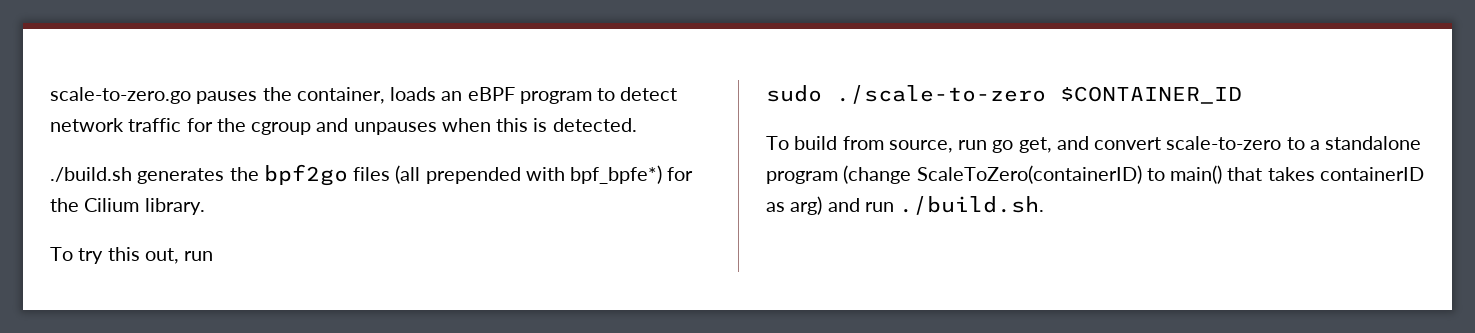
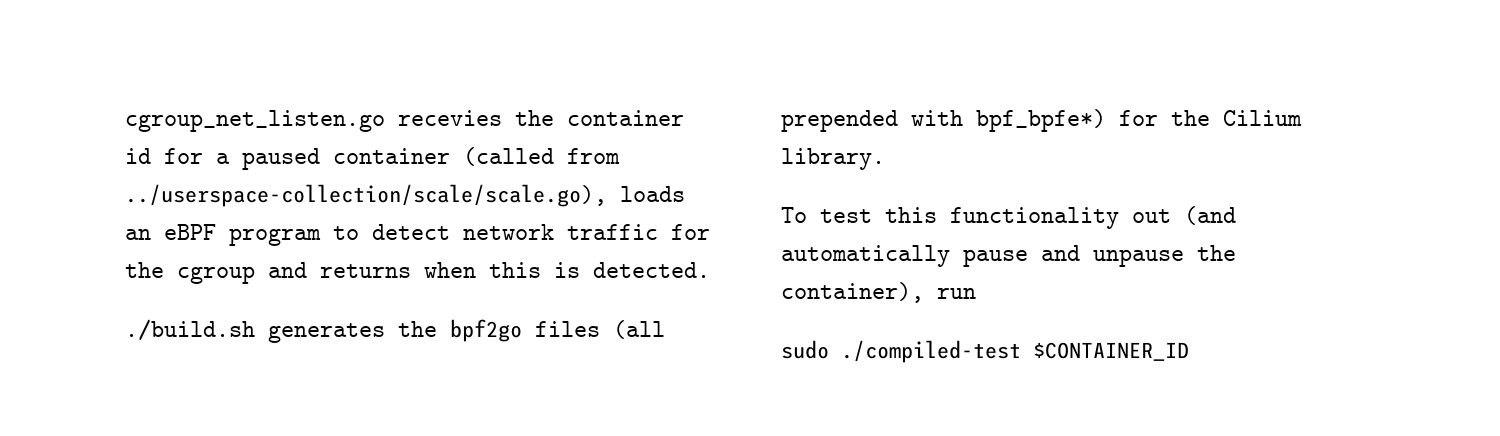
[50,87,385,104] scale-to-zero.go pauses the container, -> [125,110,684,132] [125,147,620,170] [125,184,607,207] cgroup_net_listen.go recevies the container id for a paused container (called from ../userspace-collection/scale/scale.go),
[353,122,437,135] unpauses -> [320,264,411,278] returns
[78,247,179,264] try this out, -> [820,206,1236,229] [781,245,1236,267] [781,282,924,303] test this functionality out (and automatically pause and unpause the container),
[836,85,1046,104] ./scale-to-zero -> [841,340,1021,363] ./compiled-test
[766,136,1422,153] [766,165,1424,184] [766,196,1045,215] // To build from source, run go get, and convert scale-to-zero to a standalone program (change ScaleToZero(containerID) to main() that takes containerID as arg) and run ./build.sh. -> (1189, 351) none

